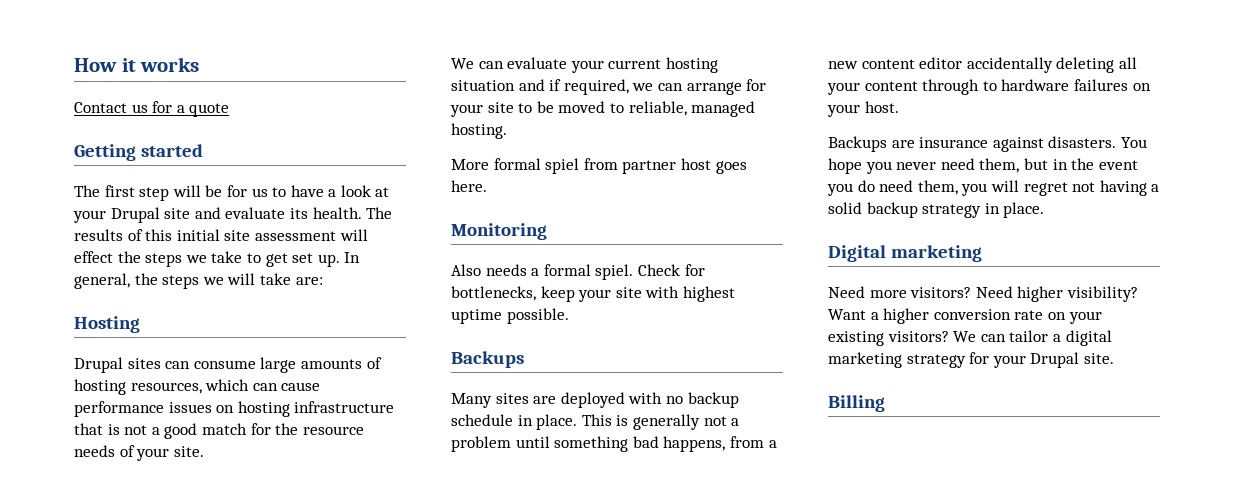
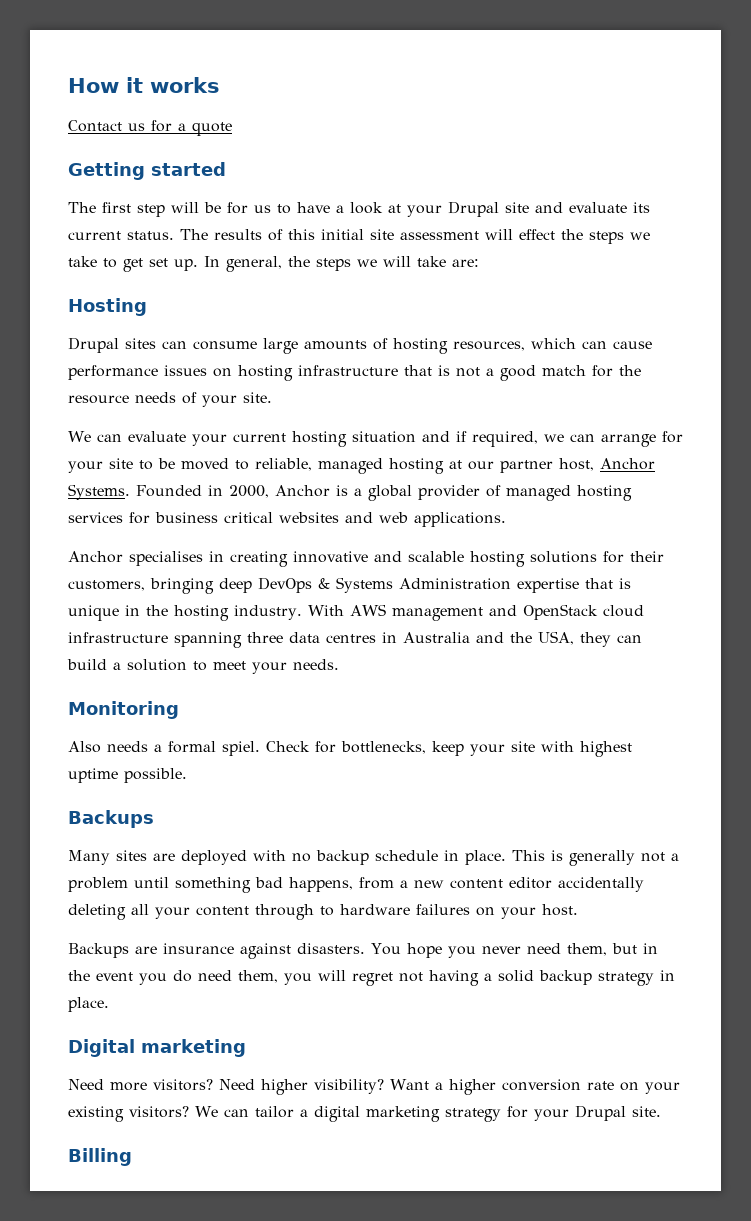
[312,207,362,219] health. -> [68,231,174,240] current status.
[451,123,507,139] [451,158,747,174] [451,180,487,192] hosting. // More formal spiel from partner host goes here. -> [389,458,655,474] [68,484,632,501] [68,512,506,527] [68,551,664,567] [68,577,631,594] [68,604,644,621] [68,631,642,648] [67,659,339,674] hosting at our partner host, Anchor Systems. Founded in 2000, Anchor is a global provider of managed hosting services for business critical websites and web applications. // Anchor specialises in creating innovative and scalable hosting solutions for their customers, bringing deep DevOps & Systems Administration expertise that is unique in the hosting industry. With AWS management and OpenStack cloud infrastructure spanning three data centres in Australia and the USA, they can build a solution to meet your needs.

